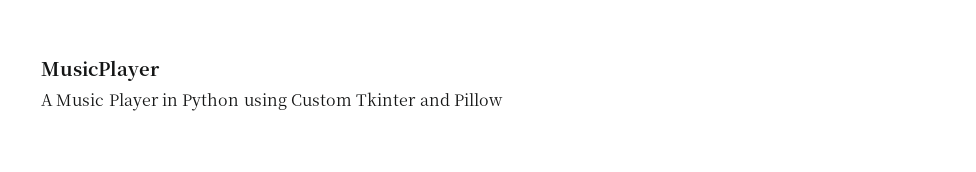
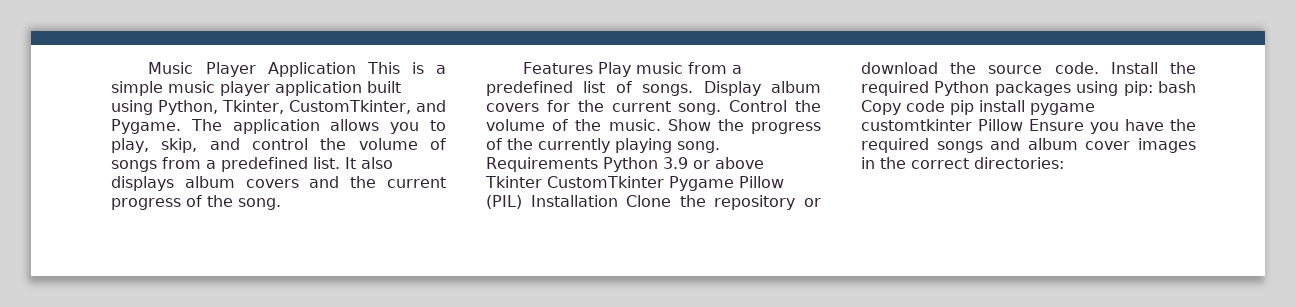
[41,60,160,81] [41,92,503,111] MusicPlayer // A Music Player in Python using Custom Tkinter and Pillow -> [148,62,446,77] [111,81,401,96] [111,100,446,115] [111,119,446,134] [111,138,446,153] [111,157,393,172] [111,176,447,191] [111,195,281,210] [523,62,743,77] [486,81,821,96] [486,100,821,115] [486,119,821,134] [486,138,720,153] [486,157,764,172] [485,176,784,191] [486,195,821,210] [861,62,1196,74] [861,81,1196,96] [861,100,1095,115] [861,119,1196,134] [861,138,1196,153] [861,157,1064,169] Music Player Application This is a simple music player application built using Python, Tkinter, CustomTkinter, and Pygame. The application allows you to play, skip, and control the volume of songs from a predefined list. It also displays album covers and the current progress of the song. // Features Play music from a predefined list of songs. Display album covers for the current song. Control the volume of the music. Show the progress of the currently playing song. Requirements Python 3.9 or above Tkinter CustomTkinter Pygame Pillow (PIL) Installation Clone the repository or download the source code. Install the required Python packages using pip: bash Copy code pip install pygame customtkinter Pillow Ensure you have the required songs and album cover images in the correct directories:

